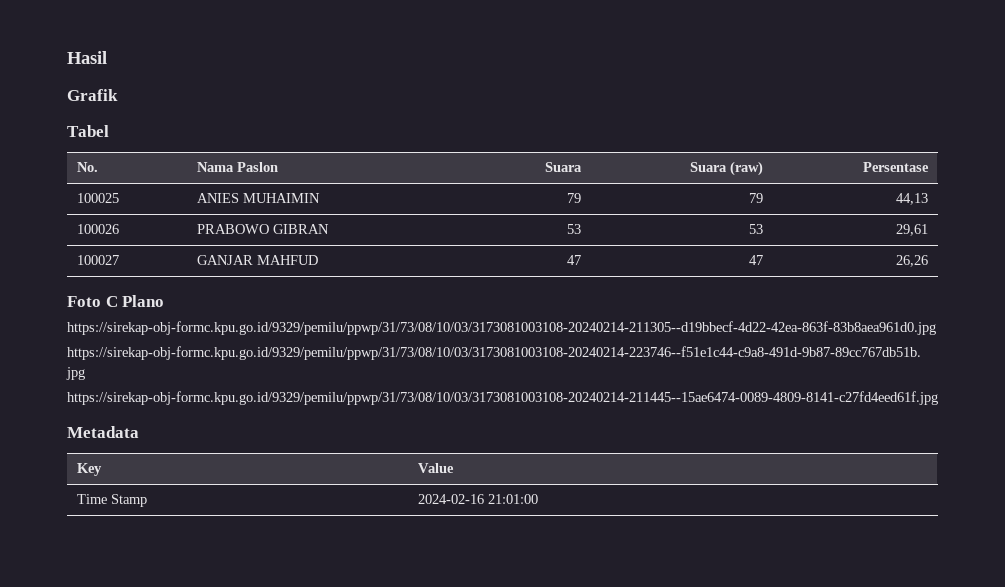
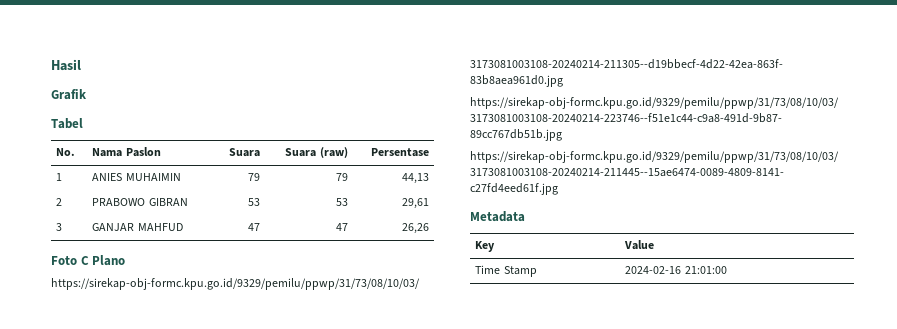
[76,193,119,203] 100025 -> [56,173,63,181] 1
[76,224,119,234] 100026 -> [56,198,63,206] 2
[76,255,119,265] 100027 -> [56,223,63,231] 3

